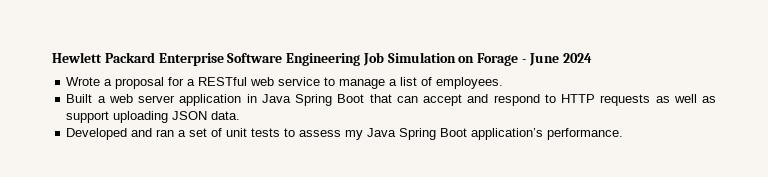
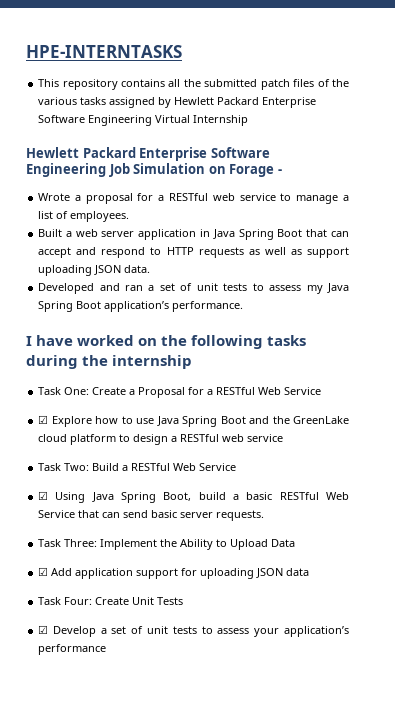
(52, 57) none -> [26,45,182,58] [38,79,350,90] [38,97,317,108] [38,115,249,126] HPE-INTERNTASKS // This repository contains all the submitted patch files of the various tasks assigned by Hewlett Packard Enterprise Software Engineering Virtual Internship //
[528,53,592,66] June 2024 -> (282, 171) none
(624, 134) none -> [26,335,307,349] [26,355,193,369] [38,387,322,398] [38,415,350,427] [38,434,284,445] [38,463,237,471] [38,491,349,503] [38,510,265,521] [38,539,296,550] [38,567,310,579] [38,597,184,605] [38,625,349,637] [38,644,107,655] // I have worked on the following tasks during the internship // Task One: Create a Proposal for a RESTful Web Service // ☑ Explore how to use Java Spring Boot and the GreenLake cloud platform to design a RESTful web service // Task Two: Build a RESTful Web Service // ☑ Using Java Spring Boot, build a basic RESTful Web Service that can send basic server requests. // Task Three: Implement the Ability to Upload Data // ☑ Add application support for uploading JSON data // Task Four: Create Unit Tests // ☑ Develop a set of unit tests to assess your application’s performance

